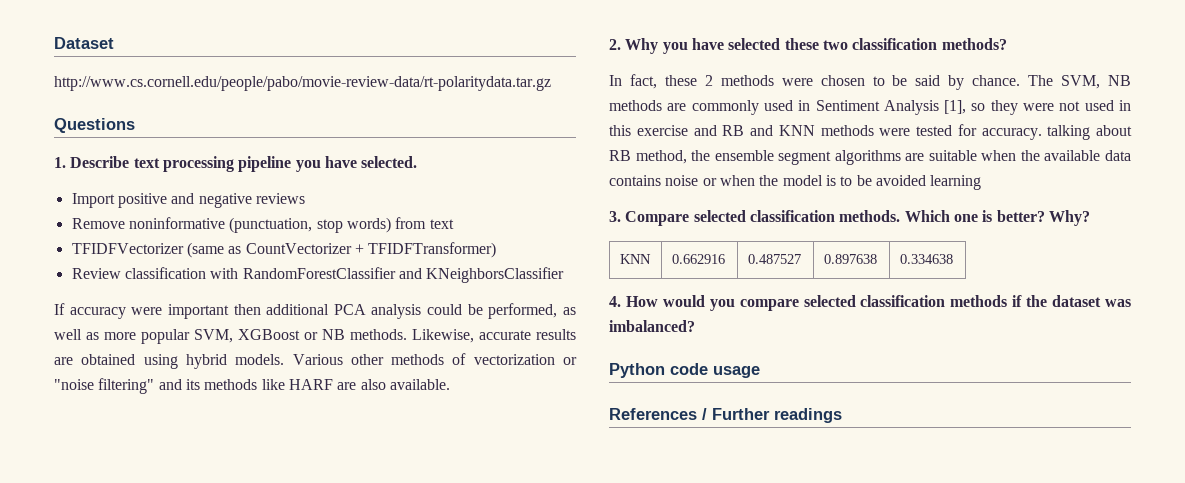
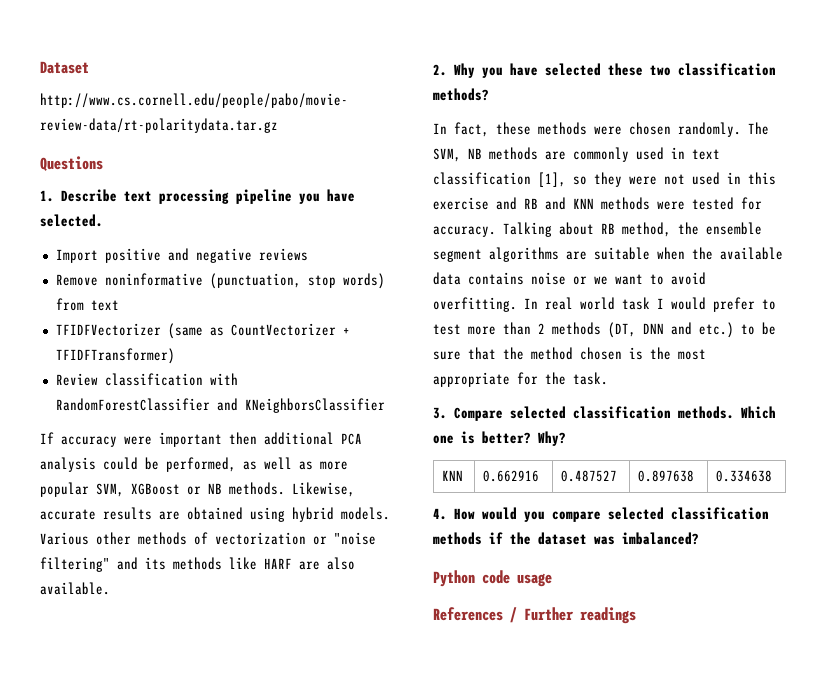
[704,75,713,86] 2 -> (531, 128) none
[872,75,1021,90] to be said by chance. -> [678,122,741,137] randomly.
[815,100,939,115] Sentiment Analysis -> [692,149,720,160] [433,172,531,185] text classification
[1047,125,1091,140] talking -> [503,222,552,237] Talking
[719,175,982,190] when the model is to be avoided learning -> [594,272,706,285] [433,297,776,312] [433,322,776,338] [433,347,706,360] [433,372,608,387] we want to avoid overfitting. In real world task I would prefer to test more than 2 methods (DT, DNN and etc.) to be sure that the method chosen is the most appropriate for the task.

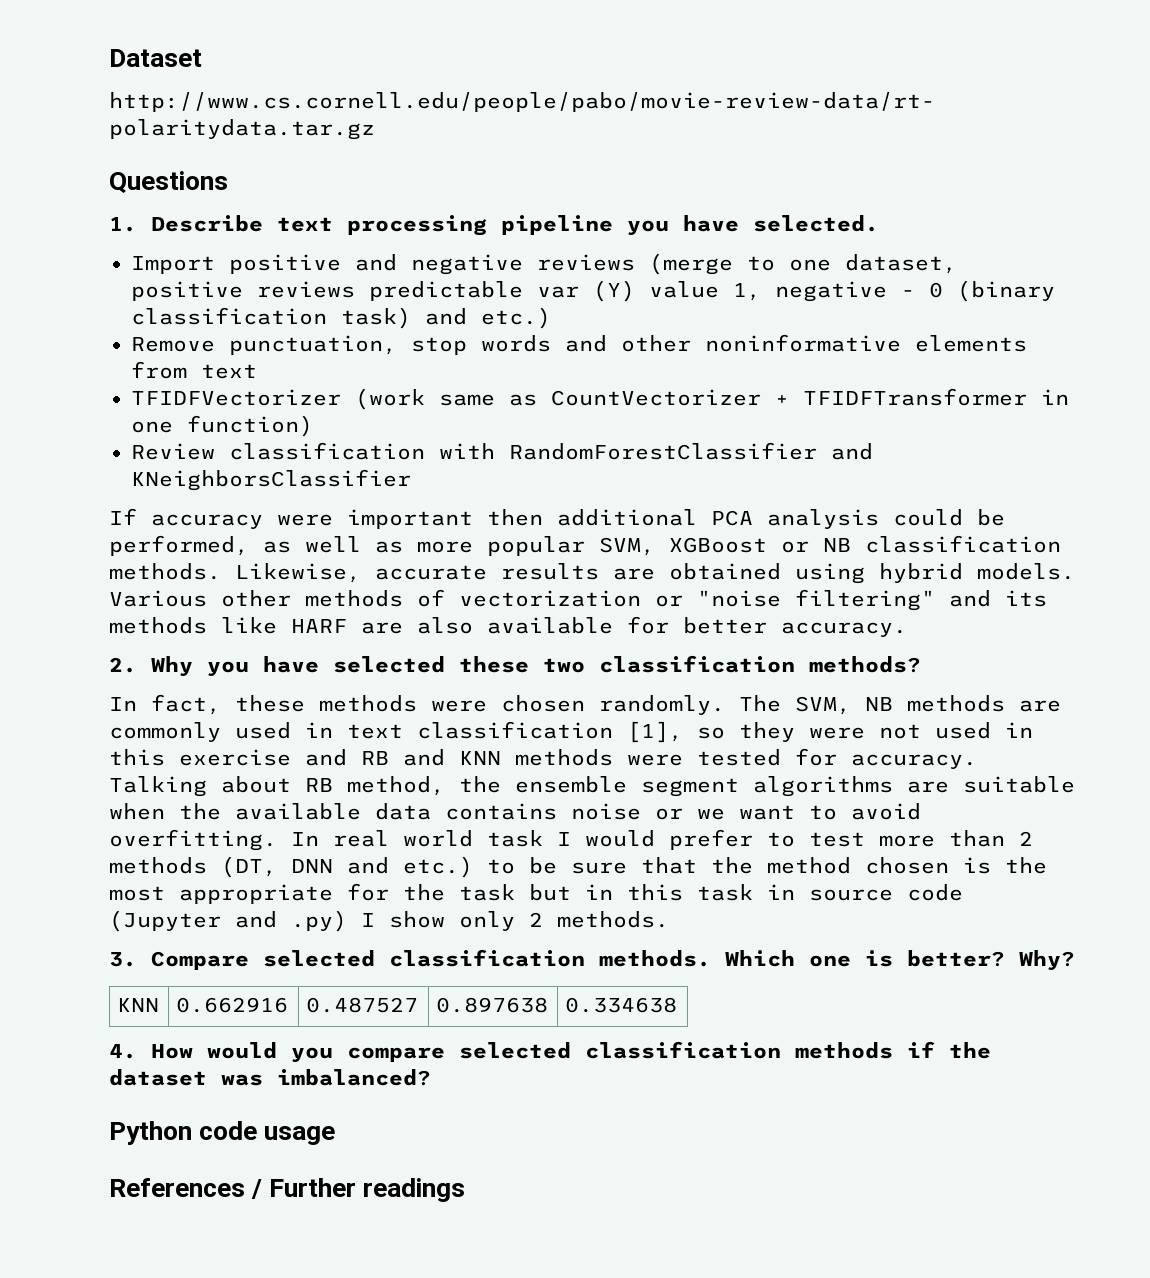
[55,273,385,289] // Remove noninformative (punctuation, stop words) -> [649,253,957,275] [131,280,1055,302] [131,307,551,329] [131,334,1027,355] (merge to one dataset, positive reviews predictable var (Y) value 1, negative - 0 (binary classification task) and etc.) // Remove punctuation, stop words and other noninformative elements
[167,323,203,339] (same -> [355,388,495,410] (work same
[55,348,175,364] TFIDFTransformer) -> [803,388,1069,406] [131,415,313,437] TFIDFTransformer in one function)
(222, 488) none -> [865,535,1061,553] classification
[40,582,110,595] available. -> [487,616,907,637] available for better accuracy.
[573,372,608,385] task. -> [459,884,963,901] [109,910,669,932] task but in this task in source code (Jupyter and .py) I show only 2 methods.

